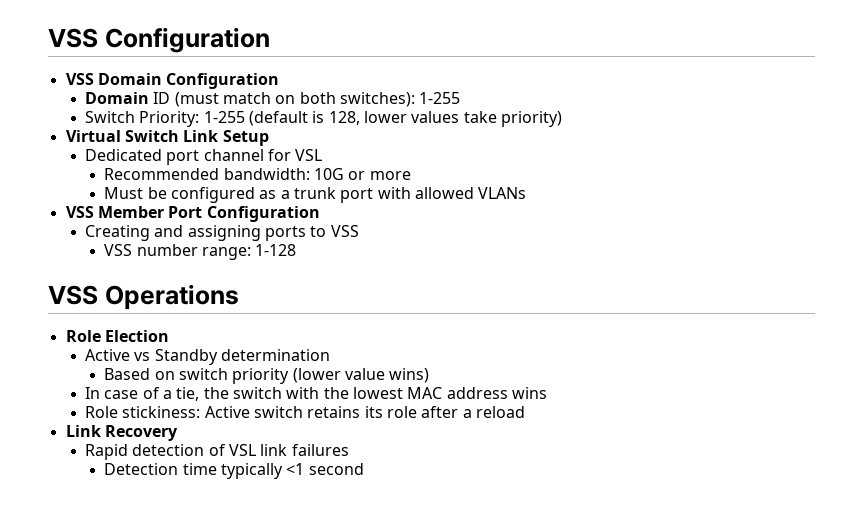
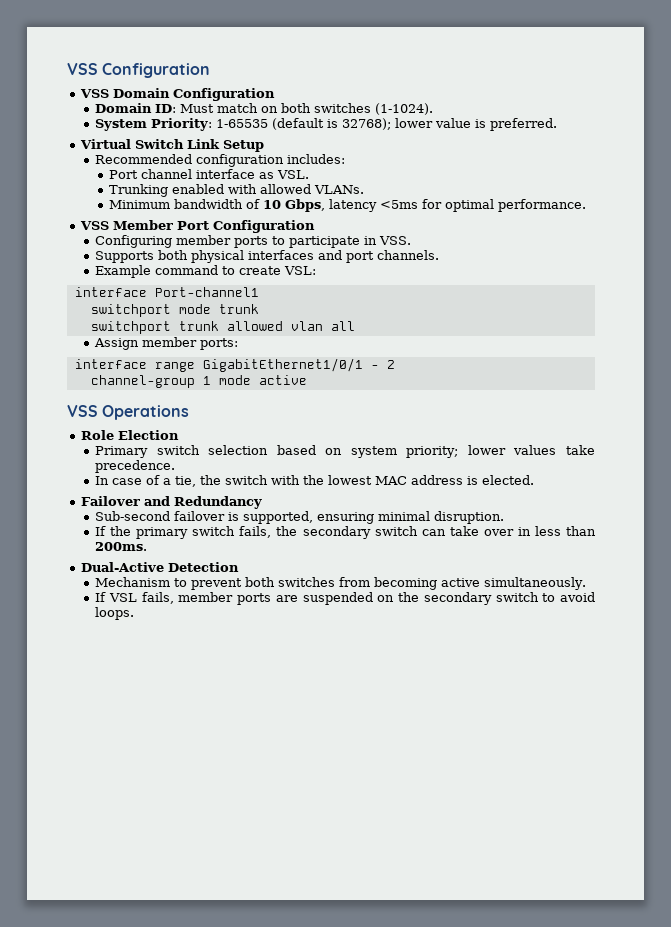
[153,92,219,107] ID (must -> [155,104,215,113] ID: Must
[339,92,461,107] [84,111,562,127] [65,130,269,146] [84,149,323,165] [104,168,411,180] [104,187,527,203] [65,206,320,222] [84,225,359,241] [104,244,297,260] [48,284,239,310] [65,330,169,342] [84,349,330,365] [104,368,430,384] switches): 1-255 // Switch Priority: 1-255 (default is 128, lower values take priority) // Virtual Switch Link Setup // Dedicated port channel for VSL // Recommended bandwidth: 10G or more // Must be configured as a trunk port with allowed VLANs // VSS Member Port Configuration // Creating and assigning ports to VSS // VSS number range: 1-128 // VSS Operations // Role Election // Active vs Standby determination // Based on switch priority (lower value wins) -> [314,103,434,115] [95,118,558,131] [79,139,264,152] [95,154,346,167] [109,169,310,179] [109,184,365,197] [109,199,587,212] [79,220,315,233] [95,235,412,248] [95,250,440,263] [95,265,317,278] [74,287,259,297] [90,304,259,317] [90,321,355,334] [94,337,239,350] [74,358,395,372] [90,375,307,388] [67,405,190,420] [80,430,179,440] [95,445,596,458] [95,460,176,473] switches (1-1024). // System Priority: 1-65535 (default is 32768); lower value is preferred. // Virtual Switch Link Setup // Recommended configuration includes: // Port channel interface as VSL. // Trunking enabled with allowed VLANs. // Minimum bandwidth of 10 Gbps, latency <5ms for optimal performance. // VSS Member Port Configuration // Configuring member ports to participate in VSS. // Supports both physical interfaces and port channels. // Example command to create VSL: // interface Port-channel1 // switchport mode trunk // switchport trunk allowed vlan all // Assign member ports: // interface range GigabitEthernet1/0/1 - 2 // channel-group 1 mode active // VSS Operations // Role Election // Primary switch selection based on system priority; lower values take precedence.
[511,387,547,399] [84,406,525,418] [65,425,178,441] [84,444,349,460] [104,463,364,479] wins // Role stickiness: Active switch retains its role after a reload // Link Recovery // Rapid detection of VSL link failures // Detection time typically <1 second -> [467,475,535,485] [80,496,262,509] [95,511,505,524] [95,526,597,539] [95,542,148,551] [80,562,239,572] [95,577,587,590] [95,592,596,605] [95,607,135,620] is elected. // Failover and Redundancy // Sub-second failover is supported, ensuring minimal disruption. // If the primary switch fails, the secondary switch can take over in less than 200ms. // Dual-Active Detection // Mechanism to prevent both switches from becoming active simultaneously. // If VSL fails, member ports are suspended on the secondary switch to avoid loops.

